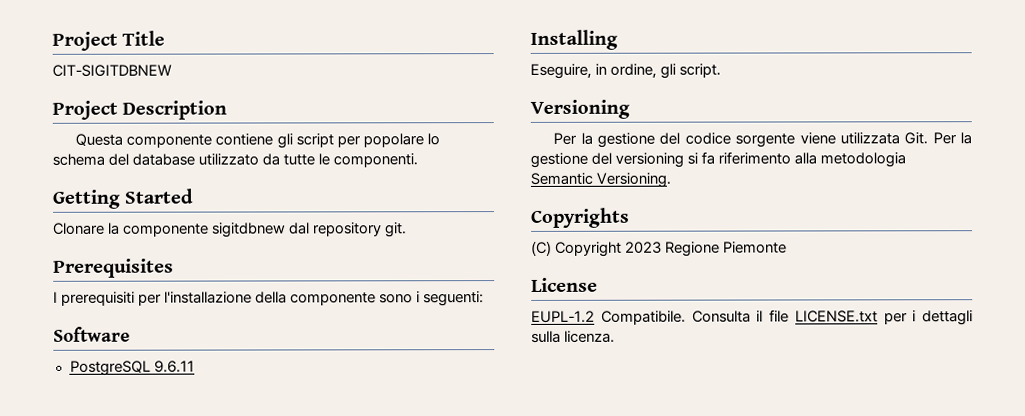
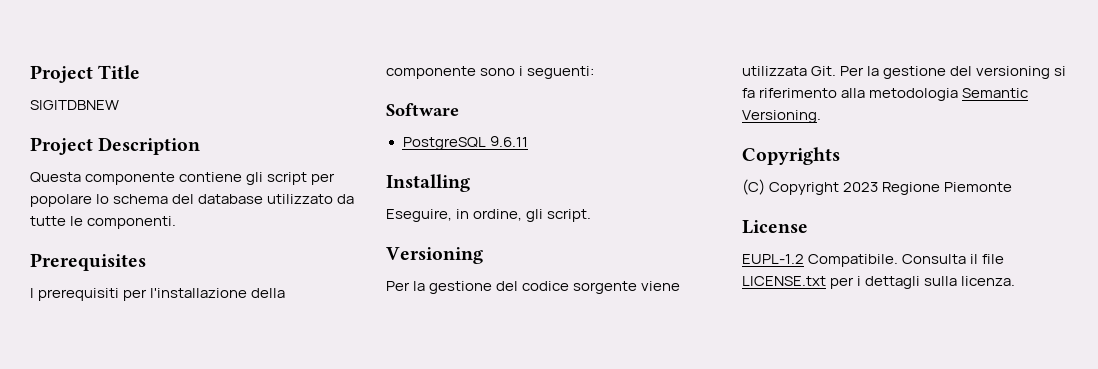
[52,64,172,77] CIT-SIGITDBNEW -> [30,100,119,110] SIGITDBNEW
[52,188,194,209] [53,222,408,238] // Getting Started // Clonare la componente sigitdbnew dal repository git. -> (177, 222) none

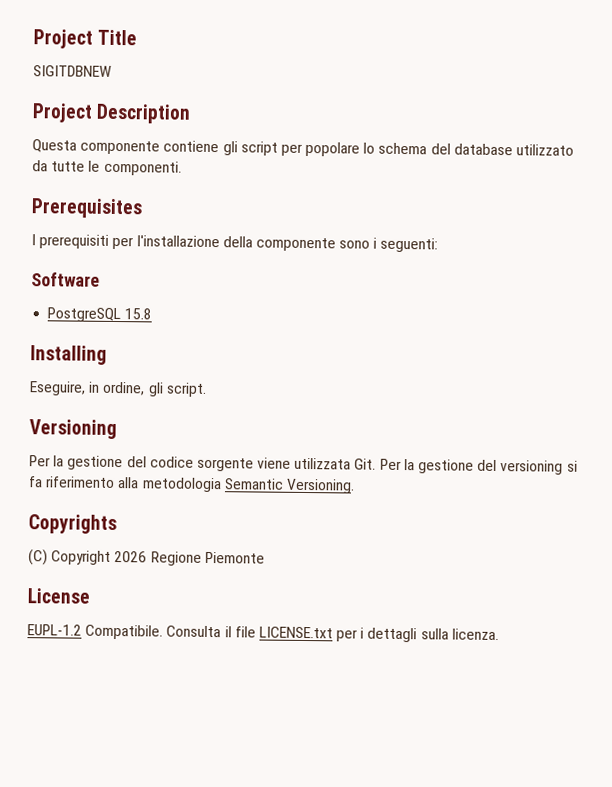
[489,136,528,147] 9.6.11 -> [124,308,153,320] 15.8
[843,182,879,192] 2023 -> [114,551,148,563] 2026

